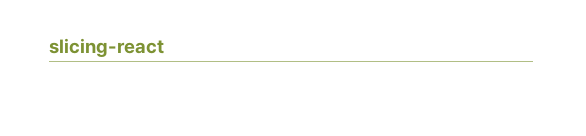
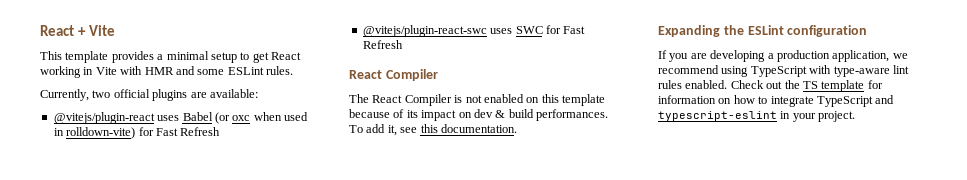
[49,38,164,57] slicing-react -> [40,25,115,36] [40,51,301,63] [40,66,293,78] [40,89,258,101] [53,112,308,124] [53,127,221,139] [362,25,586,37] [362,40,403,49] [349,69,438,81] [349,94,605,106] [349,109,608,121] [349,124,517,136] [658,25,868,37] [658,50,908,62] [658,65,909,77] [658,80,883,92] [658,95,895,107] [658,111,856,122] React + Vite // This template provides a minimal setup to get React working in Vite with HMR and some ESLint rules. // Currently, two official plugins are available: // @vitejs/plugin-react uses Babel (or oxc when used in rolldown-vite) for Fast Refresh // @vitejs/plugin-react-swc uses SWC for Fast Refresh // React Compiler // The React Compiler is not enabled on this template because of its impact on dev & build performances. To add it, see this documentation. // Expanding the ESLint configuration // If you are developing a production application, we recommend using TypeScript with type-aware lint rules enabled. Check out the TS template for information on how to integrate TypeScript and typescript-eslint in your project.

